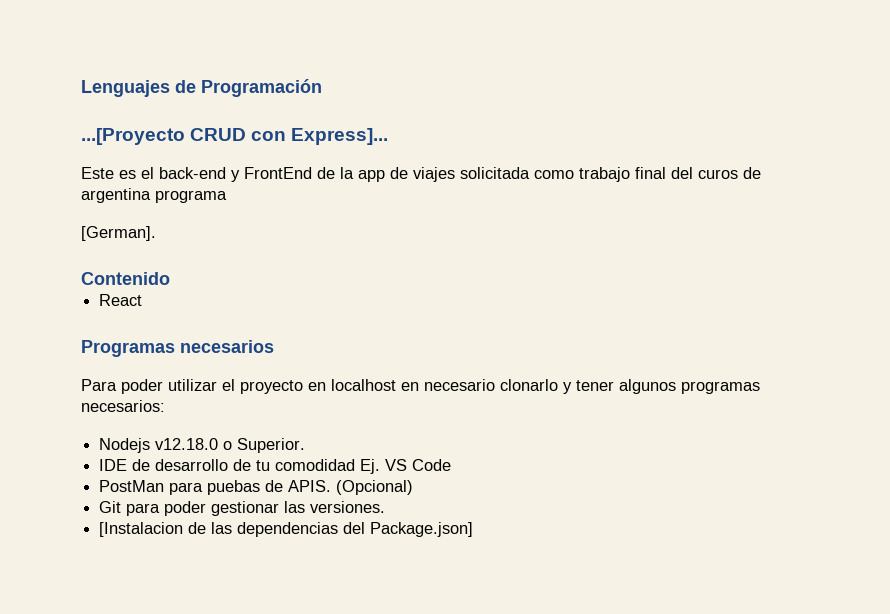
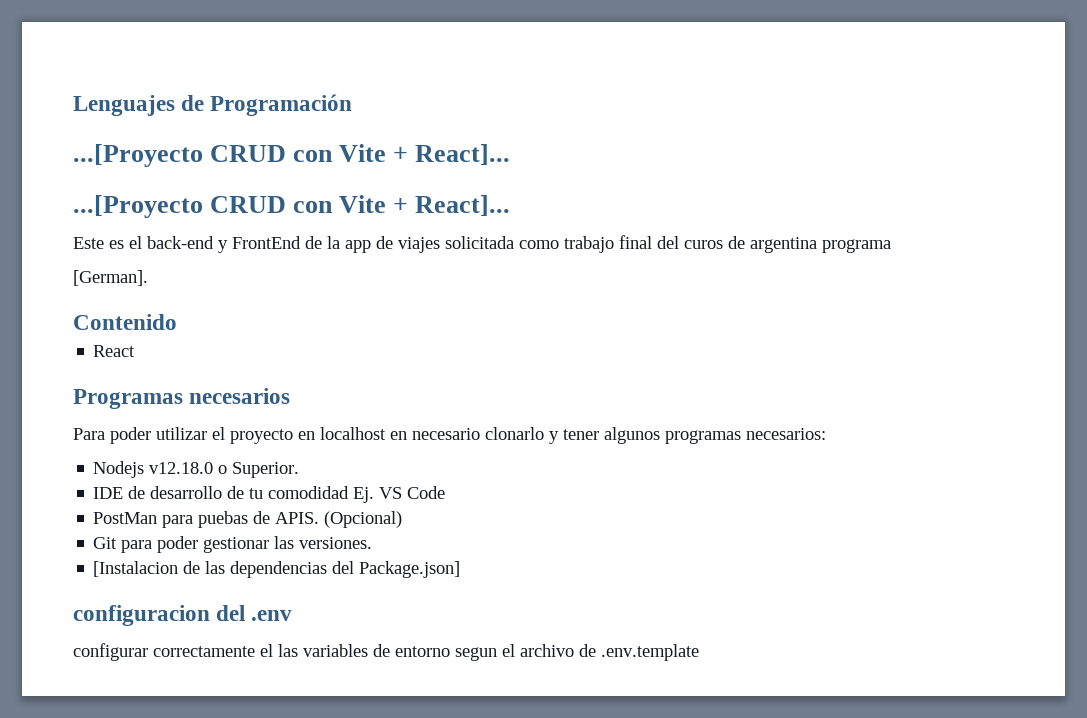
[291,128,389,145] Express]... -> [339,144,511,165] [73,195,511,218] Vite + React]... // ...[Proyecto CRUD con Vite + React]...
(474, 529) none -> [73,605,293,626] [73,643,699,661] // configuracion del .env // configurar correctamente el las variables de entorno segun el archivo de .env.template

